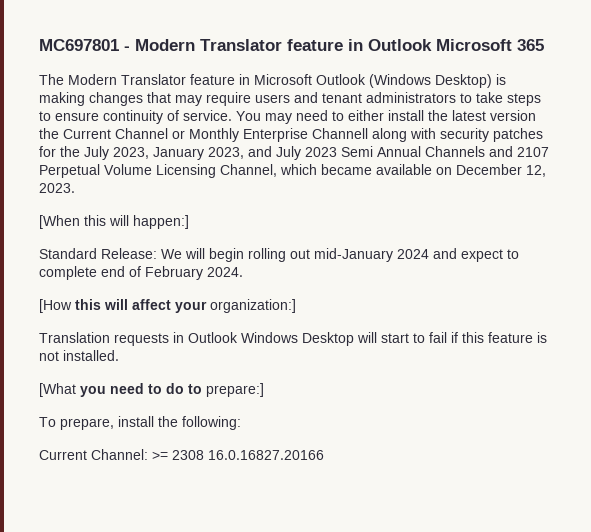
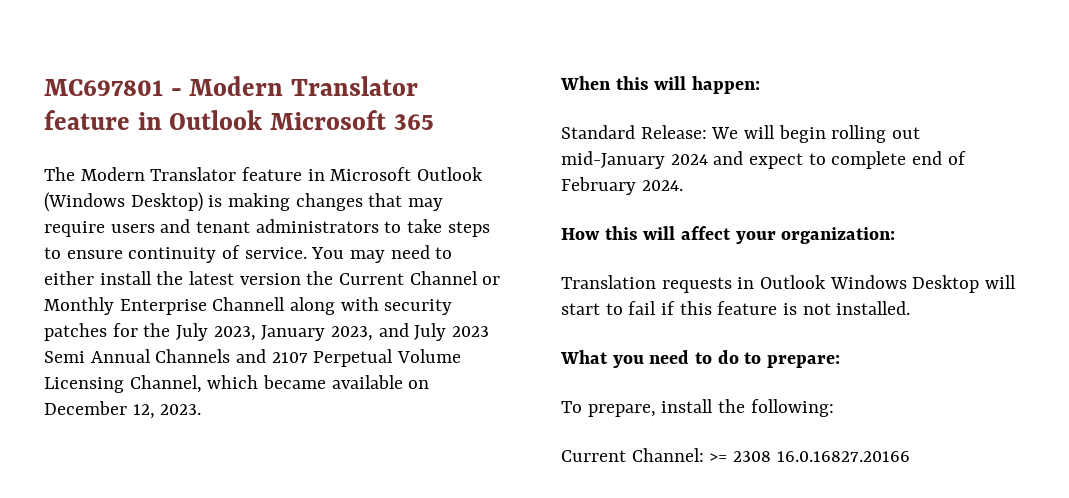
[39,215,189,229] [When this will happen:] -> [560,76,761,94] When this will happen:
[39,299,72,313] [How -> [561,228,600,240] How
[210,299,296,313] organization:] -> [781,227,896,244] organization:
[39,383,76,397] [What -> [560,350,608,364] What
[206,383,264,397] prepare:] -> [767,355,841,368] prepare:

